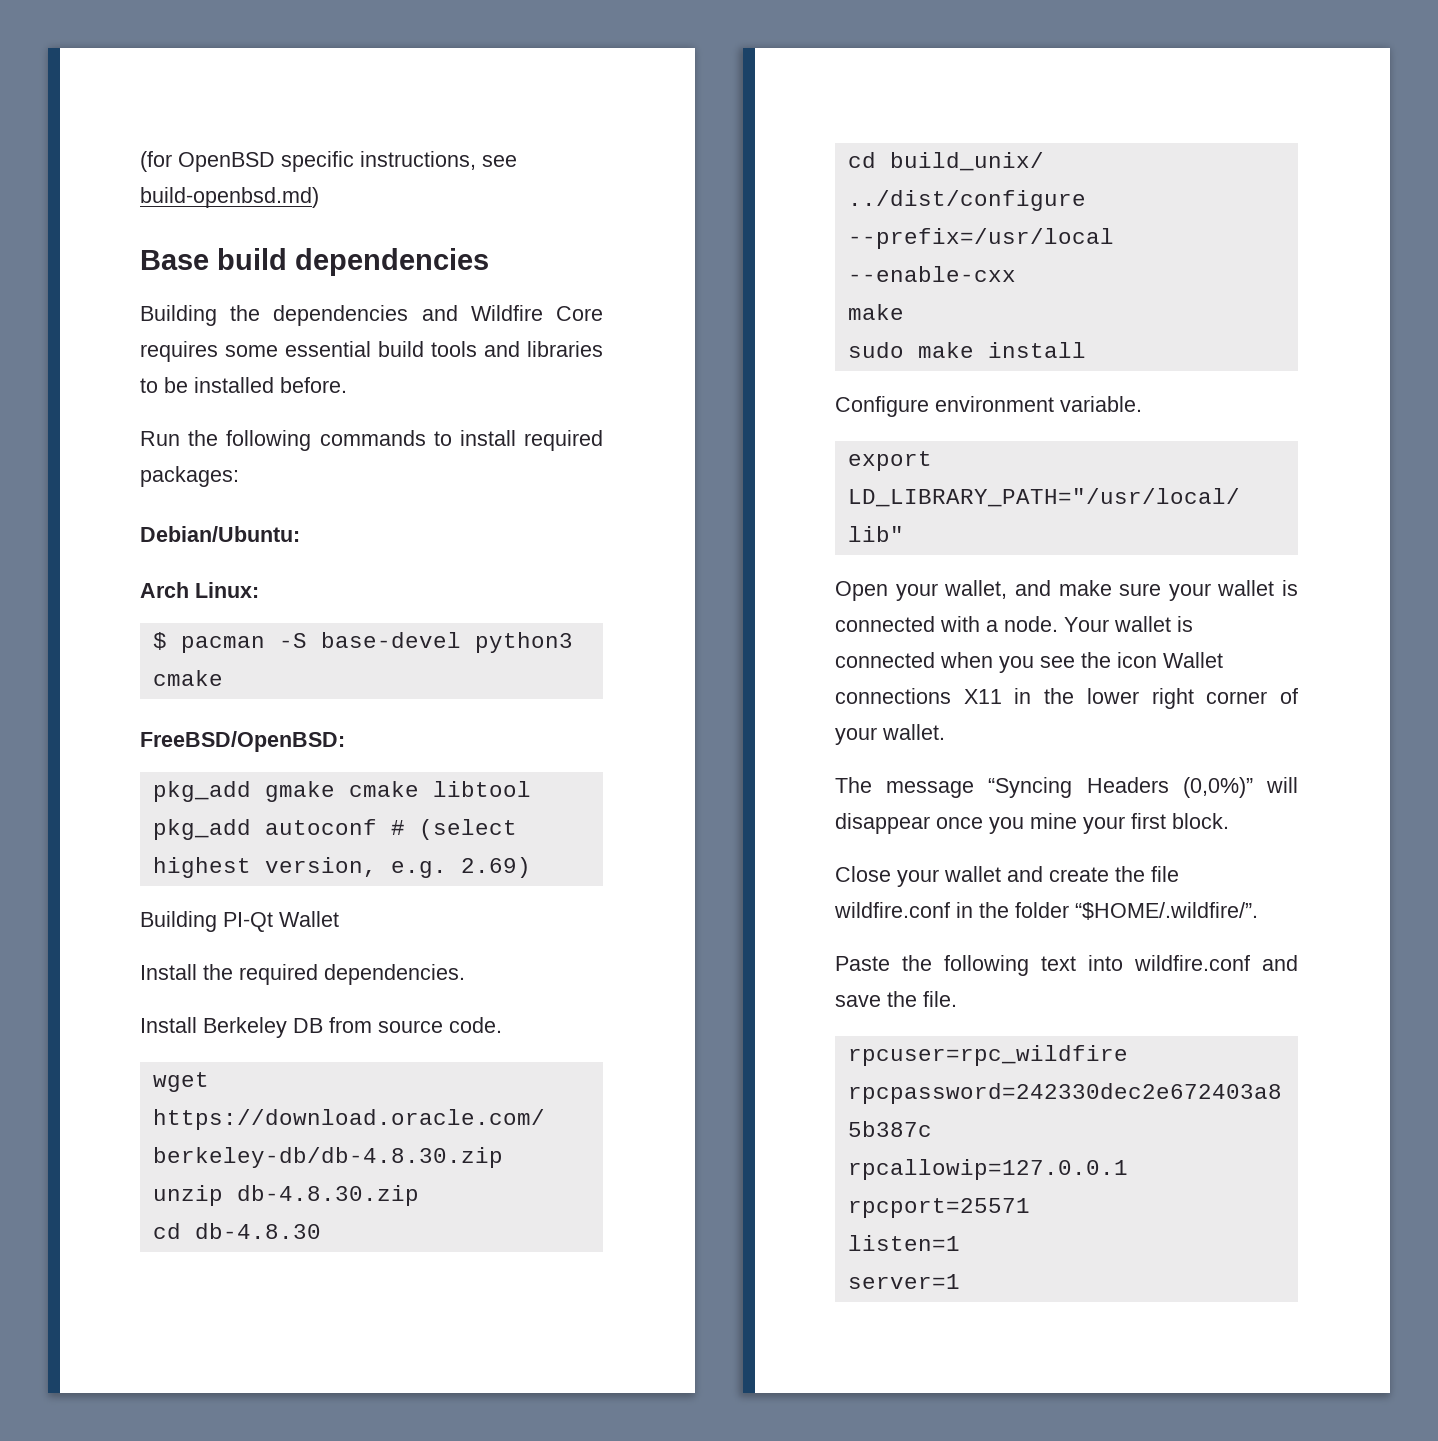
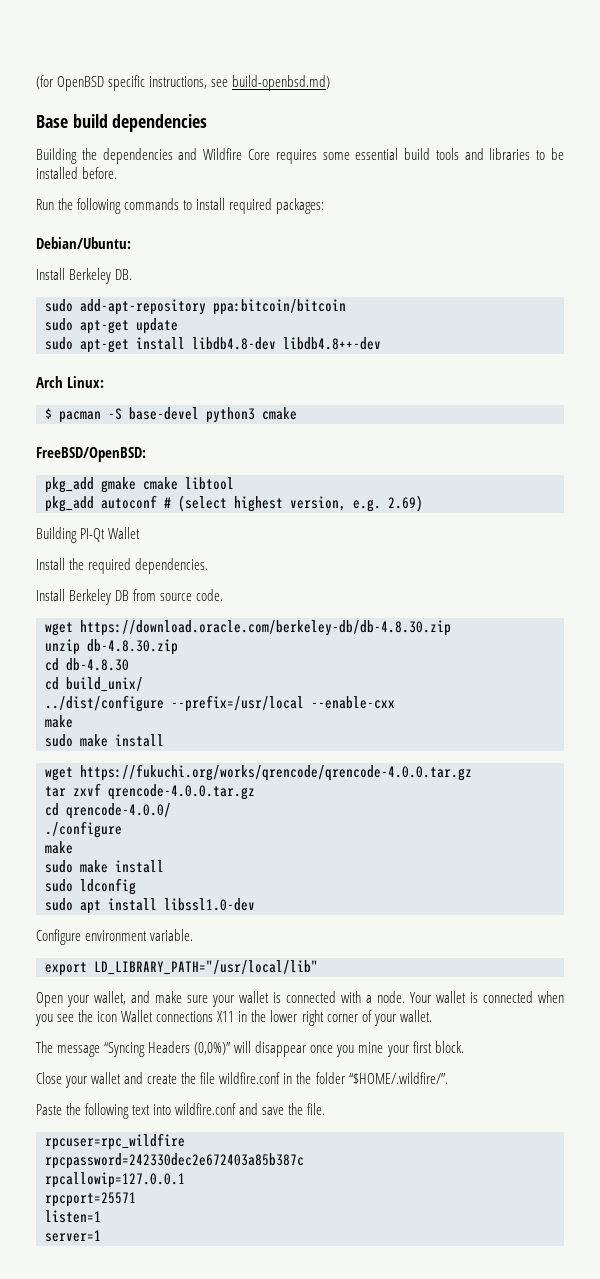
(300, 534) none -> [36,268,133,284] [45,299,346,315] [45,318,178,334] [45,337,381,353] // Install Berkeley DB. // sudo add-apt-repository ppa:bitcoin/bitcoin // sudo apt-get update // sudo apt-get install libdb4.8-dev libdb4.8++-dev
(1086, 350) none -> [45,764,472,781] [45,783,255,800] [45,803,171,819] [45,821,122,838] [45,841,73,854] [45,860,164,873] [45,878,136,895] [45,898,255,914] // wget https://fukuchi.org/works/qrencode/qrencode-4.0.0.tar.gz // tar zxvf qrencode-4.0.0.tar.gz // cd qrencode-4.0.0/ // ./configure // make // sudo make install // sudo ldconfig // sudo apt install libssl1.0-dev

